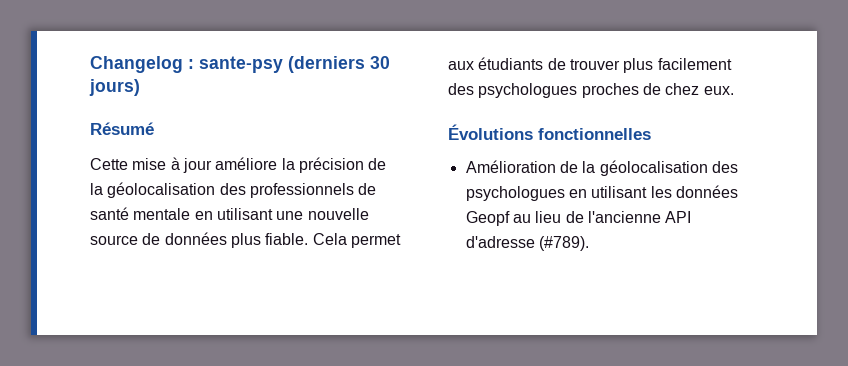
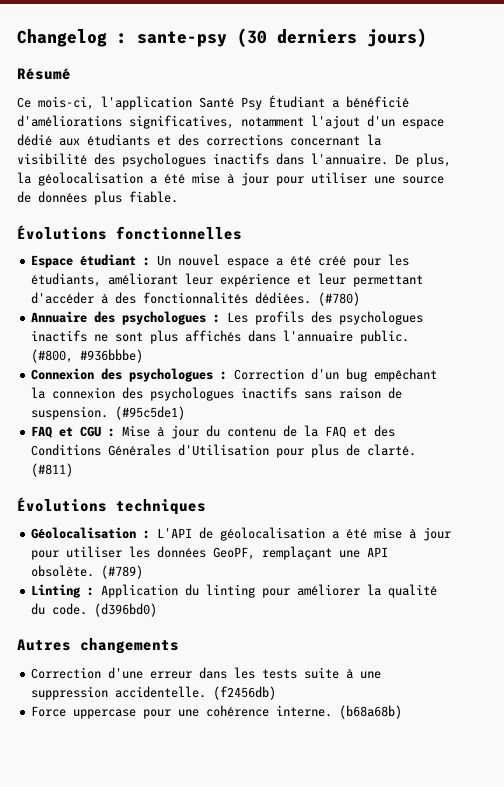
[288,56,390,73] (derniers 30 -> [237,28,357,47] (30 derniers
[90,157,387,173] [90,182,377,198] [90,207,369,220] Cette mise à jour améliore la précision de la géolocalisation des professionnels de santé mentale en utilisant une nouvelle -> [17,95,409,110] [17,115,444,129] [17,134,381,146] [17,153,451,167] [17,172,395,186] Ce mois-ci, l'application Santé Psy Étudiant a bénéficié d'améliorations significatives, notamment l'ajout d'un espace dédié aux étudiants et des corrections concernant la visibilité des psychologues inactifs dans l'annuaire. De plus, la géolocalisation a été mise à jour pour utiliser une
[312,233,401,248] [448,57,732,73] [448,83,734,98] [448,124,651,140] [465,160,738,176] [465,185,738,201] [465,211,692,226] [465,236,589,251] Cela permet aux étudiants de trouver plus facilement des psychologues proches de chez eux. // Évolutions fonctionnelles // Amélioration de la géolocalisation des psychologues en utilisant les données Geopf au lieu de l'ancienne API d'adresse (#789). -> [17,225,242,240] [31,254,410,268] [31,273,424,287] [31,292,361,306] [31,311,424,325] [31,330,410,344] [31,349,144,363] [31,368,438,382] [31,387,403,401] [31,406,186,420] [31,425,396,439] [31,444,417,458] [31,463,74,477] [17,497,206,515] [31,527,452,541] [31,546,389,560] [31,565,144,579] [31,584,438,598] [31,603,158,617] [17,638,179,654] [31,667,382,679] [31,686,277,700] [31,705,403,719] // Évolutions fonctionnelles // Espace étudiant : Un nouvel espace a été créé pour les étudiants, améliorant leur expérience et leur permettant d'accéder à des fonctionnalités dédiées. (#780) // Annuaire des psychologues : Les profils des psychologues inactifs ne sont plus affichés dans l'annuaire public. (#800, #936bbbe) // Connexion des psychologues : Correction d'un bug empêchant la connexion des psychologues inactifs sans raison de suspension. (#95c5de1) // FAQ et CGU : Mise à jour du contenu de la FAQ et des Conditions Générales d'Utilisation pour plus de clarté. (#811) // Évolutions techniques // Géolocalisation : L'API de géolocalisation a été mise à jour pour utiliser les données GeoPF, remplaçant une API obsolète. (#789) // Linting : Application du linting pour améliorer la qualité du code. (d396bd0) // Autres changements // Correction d'une erreur dans les tests suite à une suppression accidentelle. (f2456db) // Force uppercase pour une cohérence interne. (b68a68b)

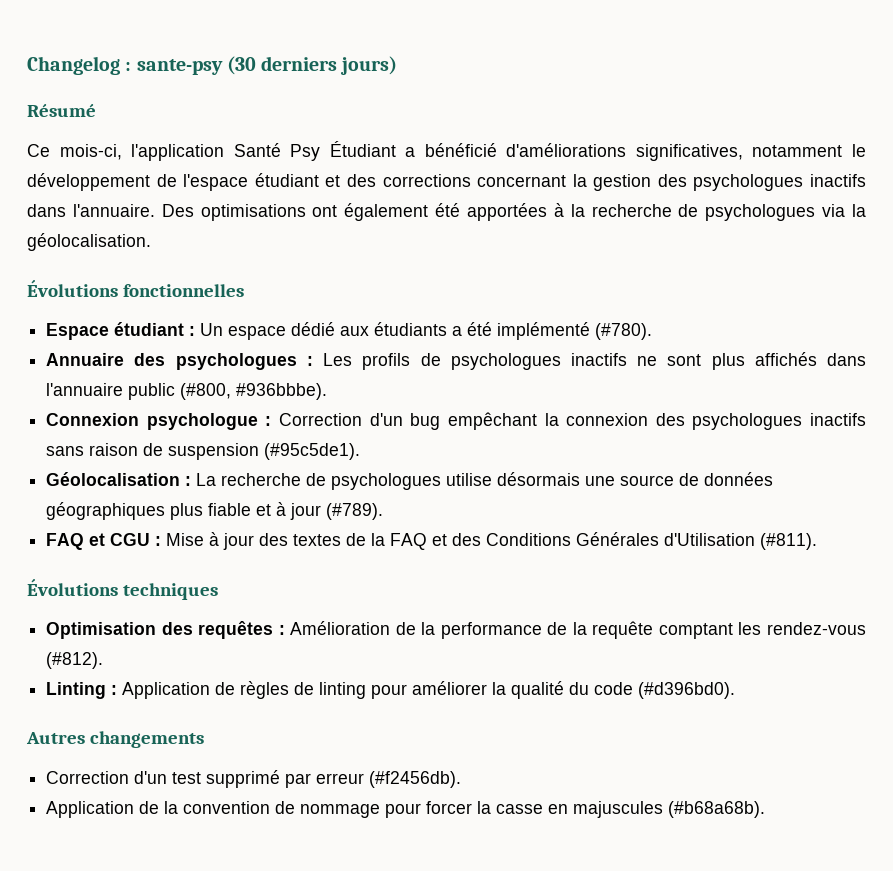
[311,115,444,129] [17,134,150,146] l'ajout d'un espace dédié aux étudiants -> [852,144,866,157] [27,173,319,191] le développement de l'espace étudiant
[17,153,87,165] visibilité -> [593,174,652,191] gestion
[395,153,451,167] [17,172,444,186] [17,191,178,205] De plus, la géolocalisation a été mise à jour pour utiliser une source de données plus fiable. -> [161,203,867,221] [27,233,151,251] Des optimisations ont également été apportées à la recherche de psychologues via la géolocalisation.
[178,254,410,268] [31,273,424,287] [31,292,361,306] nouvel espace a été créé pour les étudiants, améliorant leur expérience et leur permettant d'accéder à des fonctionnalités dédiées. (#780) -> [228,322,653,340] espace dédié aux étudiants a été implémenté (#780).
[311,311,333,323] des -> [420,353,441,366] de
[360,330,410,344] [31,349,144,363] public. (#800, #936bbbe) -> [128,383,328,400] public (#800, #936bbbe).
[101,368,214,382] des psychologues -> [146,413,258,430] psychologue
[31,406,186,420] suspension. (#95c5de1) -> [168,443,361,460] [46,472,774,490] [46,502,384,520] suspension (#95c5de1). // Géolocalisation : La recherche de psychologues utilise désormais une source de données géographiques plus fiable et à jour (#789).
[206,425,277,437] du contenu -> [259,533,342,546] des textes
[276,444,417,458] [31,463,74,477] [17,497,206,515] [31,527,452,541] [31,546,389,560] [31,565,144,579] pour plus de clarté. (#811) // Évolutions techniques // Géolocalisation : L'API de géolocalisation a été mise à jour pour utiliser les données GeoPF, remplaçant une API obsolète. (#789) -> [760,533,818,550] [27,579,218,600] [46,621,866,639] [46,652,104,669] (#811). // Évolutions techniques // Optimisation des requêtes : Amélioration de la performance de la requête comptant les rendez-vous (#812).
[185,584,200,596] du -> [215,681,315,699] de règles de
[52,603,158,617] code. (d396bd0) -> [594,682,736,699] code (#d396bd0).
[108,667,382,679] [31,686,277,700] [31,705,403,719] d'une erreur dans les tests suite à une suppression accidentelle. (f2456db) // Force uppercase pour une cohérence interne. (b68a68b) -> [134,770,462,788] [46,801,766,818] d'un test supprimé par erreur (#f2456db). // Application de la convention de nommage pour forcer la casse en majuscules (#b68a68b).

